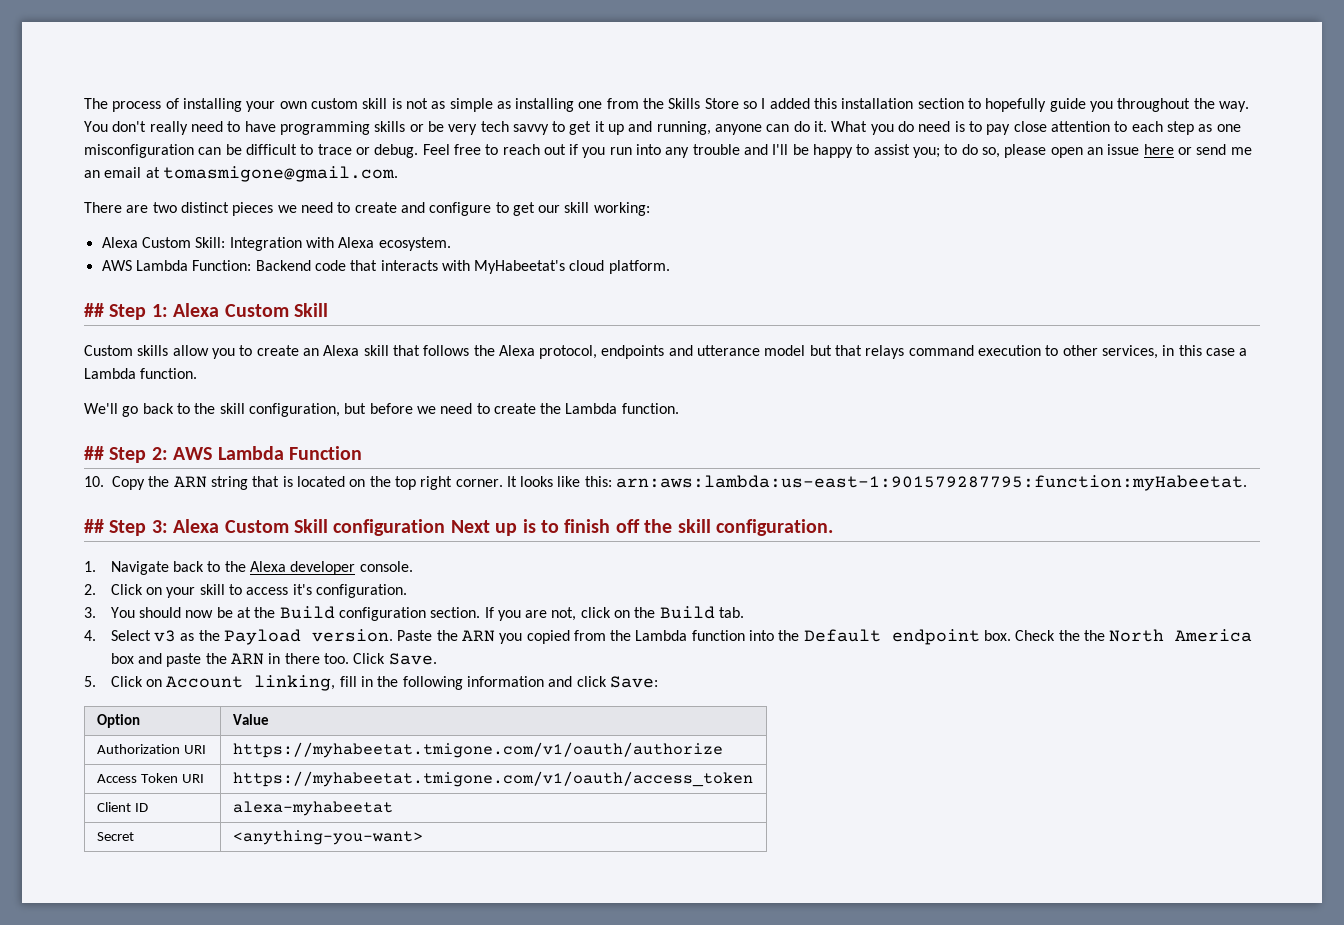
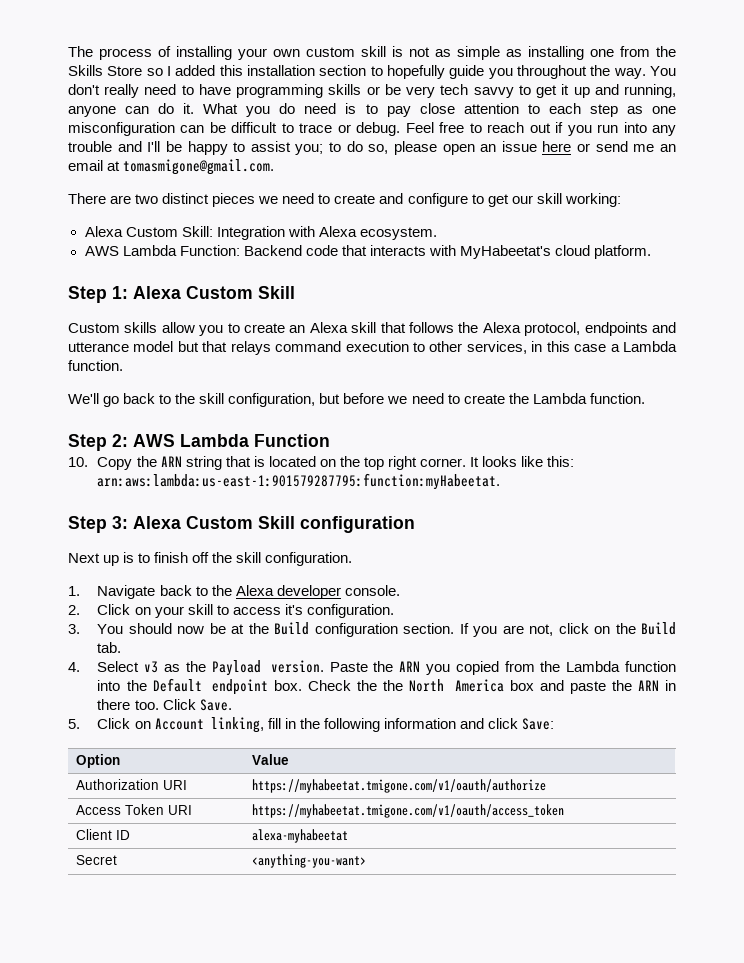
[84,303,104,317] ## -> (651, 252) none
[84,446,104,460] ## -> (645, 398) none
[84,519,104,533] ## -> (501, 481) none
(446, 527) none -> (415, 524) //

